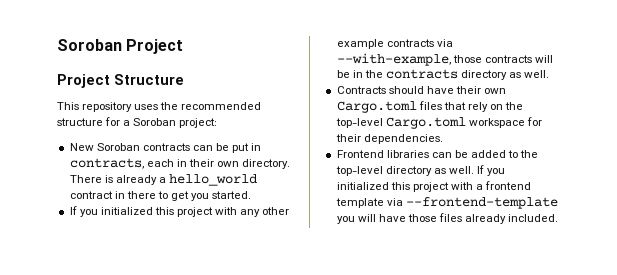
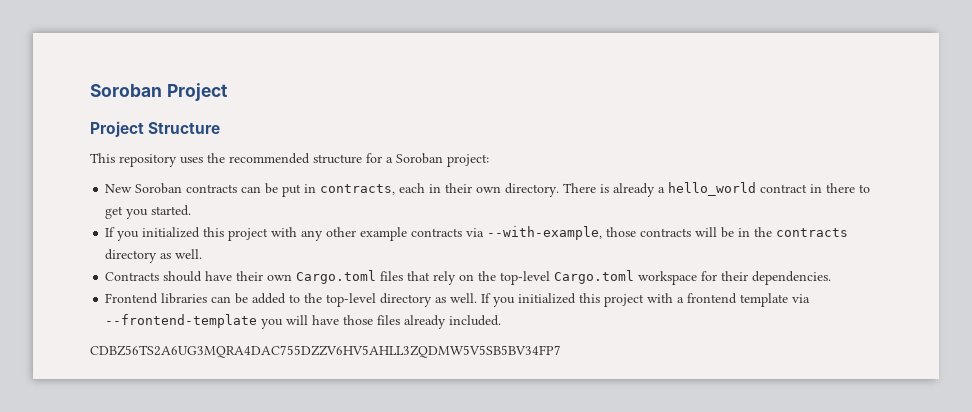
(559, 218) none -> [90,345,561,358] // CDBZ56TS2A6UG3MQRA4DAC755DZZV6HV5AHLL3ZQDMW5V5SB5BV34FP7

